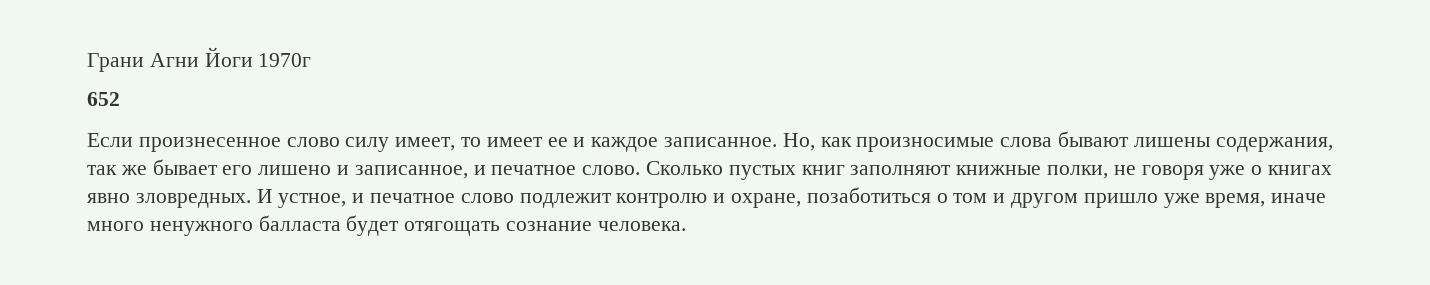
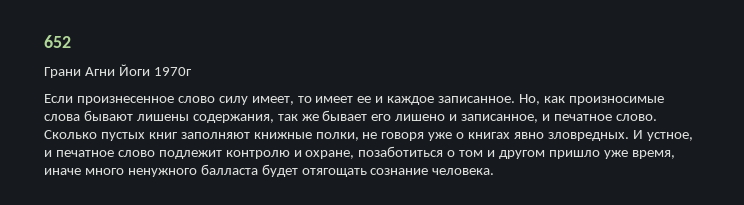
(87, 62) none -> [44,35,71,48] 652 //
[87,92,120,106] // 652 -> (192, 71) none

